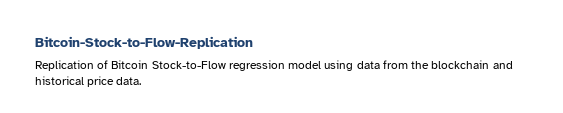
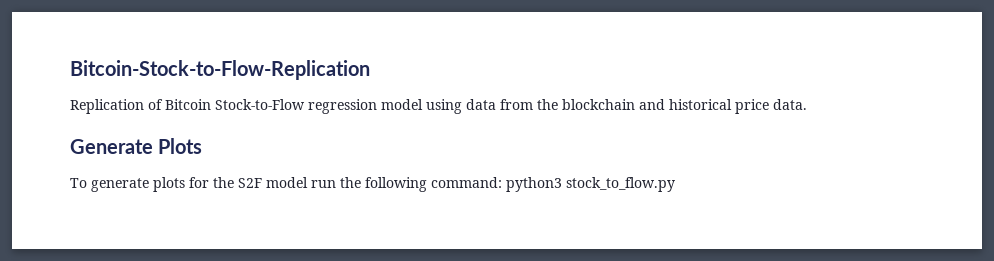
(142, 81) none -> [70,138,203,154] [70,177,675,192] // Generate Plots // To generate plots for the S2F model run the following command: python3 stock_to_flow.py

